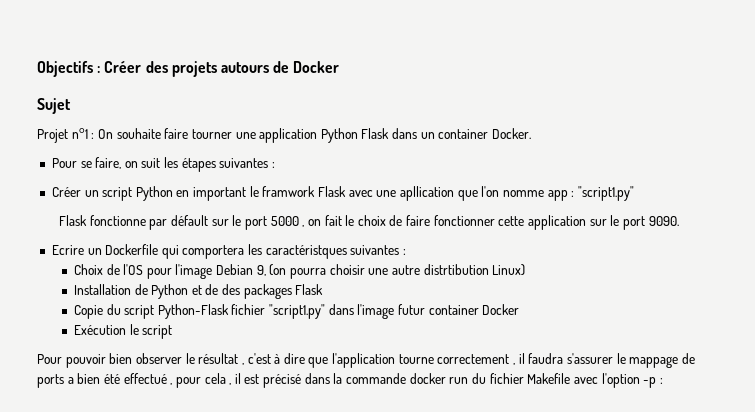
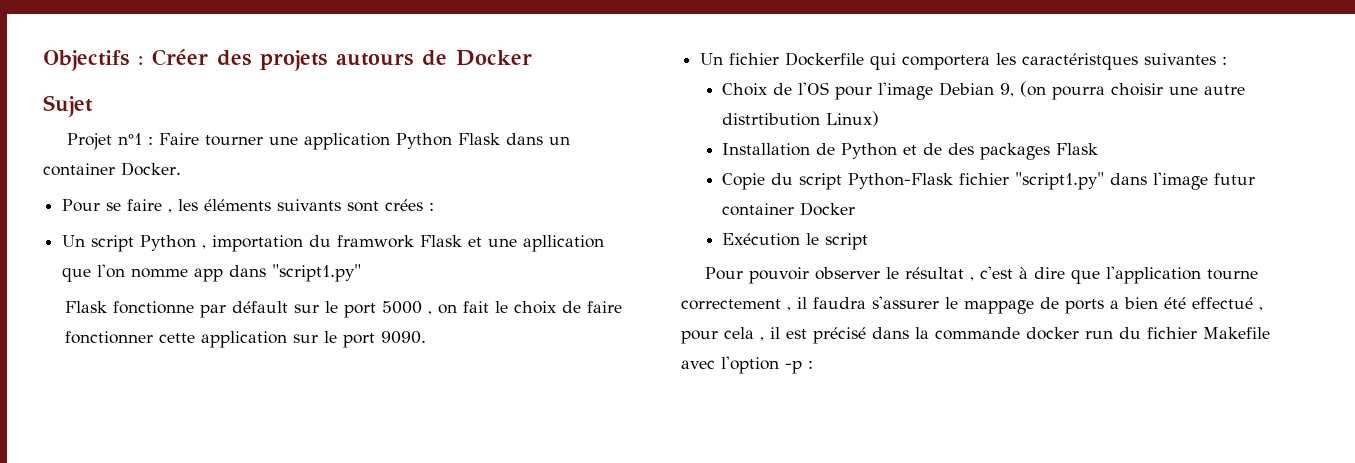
[97,128,189,139] On souhaite faire -> [159,133,200,145] Faire
[95,157,276,172] [51,186,259,201] faire, on suit les étapes suivantes : // Créer un script Python en important le -> [127,199,435,213] [62,235,332,252] faire , les éléments suivants sont crées : // Un script Python , importation du
[348,190,373,197] avec -> [468,237,483,247] et
[571,191,575,197] : -> [229,265,267,277] dans
[51,245,102,255] Ecrire un -> [700,53,780,65] Un fichier
[109,353,133,364] bien -> (810, 275) none

